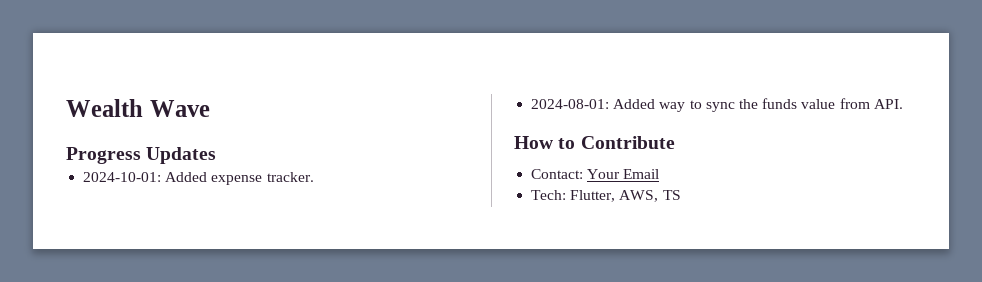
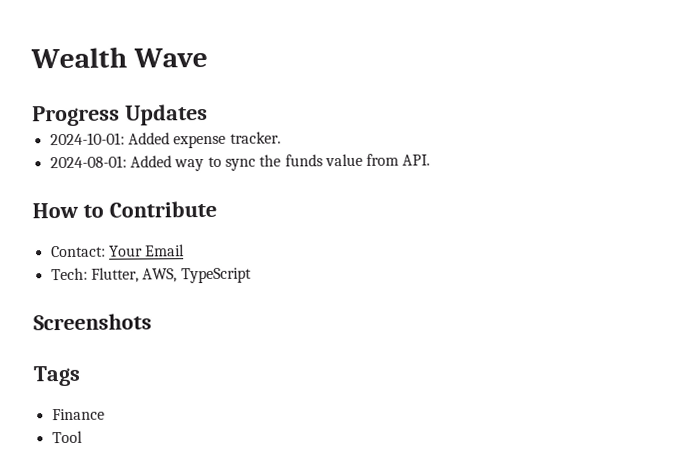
[662,190,681,200] TS -> [180,267,252,284] [33,313,152,331] [33,365,81,387] [51,408,105,421] [51,430,83,444] TypeScript // Screenshots // Tags // Finance // Tool

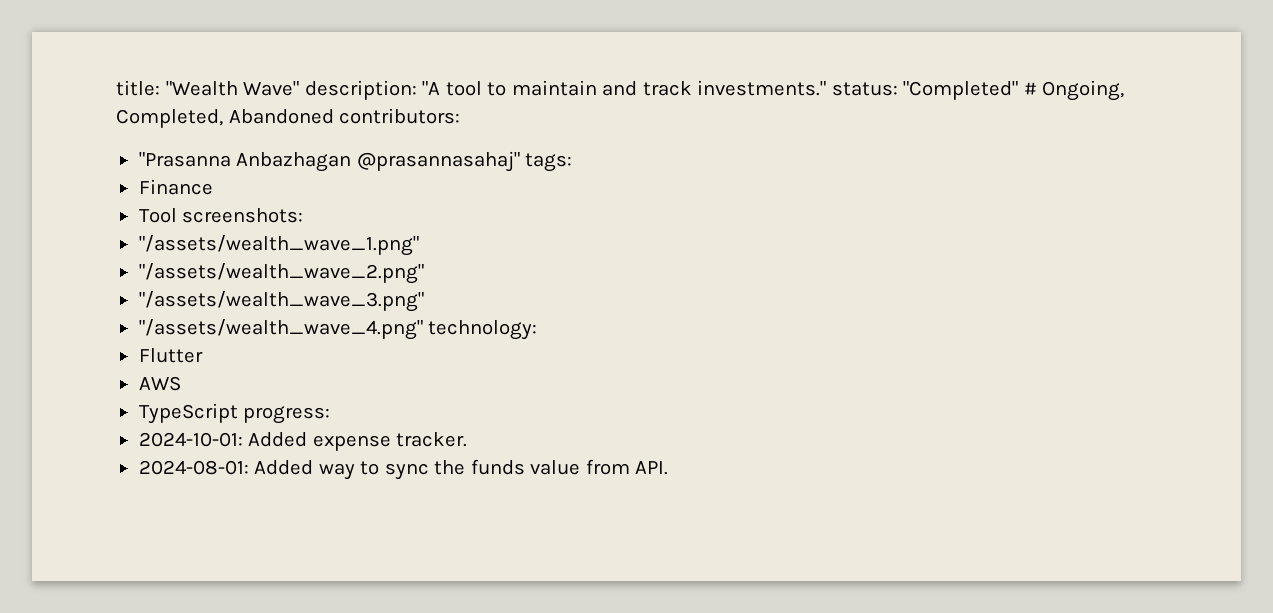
[30,46,208,69] [32,103,208,127] Wealth Wave // Progress Updates -> [116,80,1125,101] [116,108,461,128] [138,151,573,172] [138,179,213,195] [138,208,304,223] [138,235,419,256] [138,263,424,284] [138,291,424,312] [138,319,538,340] [138,348,203,363] [138,376,181,391] [138,403,331,424] title: "Wealth Wave" description: "A tool to maintain and track investments." status: "Completed" # Ongoing, Completed, Abandoned contributors: // "Prasanna Anbazhagan @prasannasahaj" tags: // Finance // Tool screenshots: // "/assets/wealth_wave_1.png" // "/assets/wealth_wave_2.png" // "/assets/wealth_wave_3.png" // "/assets/wealth_wave_4.png" technology: // Flutter // AWS // TypeScript progress:
[32,200,217,219] [50,244,186,258] [50,267,252,284] [33,313,152,331] [33,365,81,387] [51,408,105,421] [51,430,83,444] // How to Contribute // Contact: Your Email // Tech: Flutter, AWS, TypeScript // Screenshots // Tags // Finance // Tool -> (669, 468) none

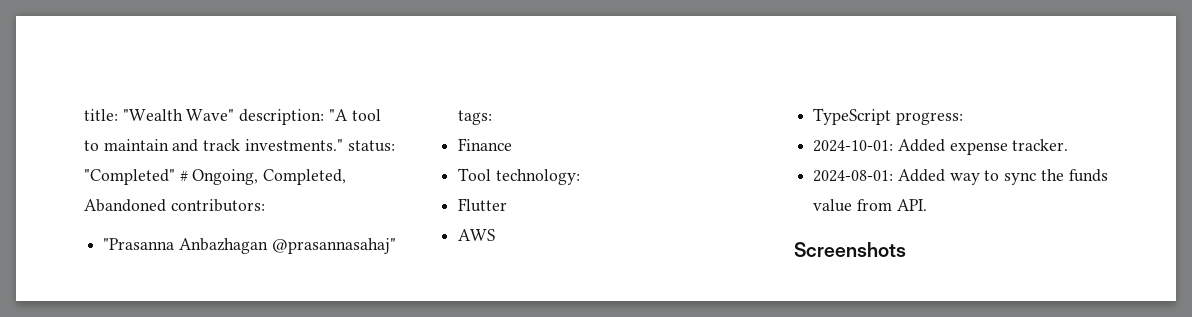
[182,208,304,223] [138,235,419,256] [138,263,424,284] [138,291,424,312] [138,319,423,340] screenshots: // "/assets/wealth_wave_1.png" // "/assets/wealth_wave_2.png" // "/assets/wealth_wave_3.png" // "/assets/wealth_wave_4.png" -> (492, 174) none
(669, 468) none -> [794,242,906,257] // Screenshots

